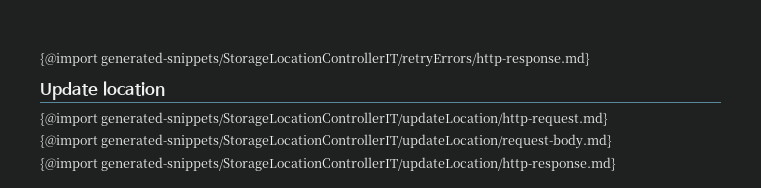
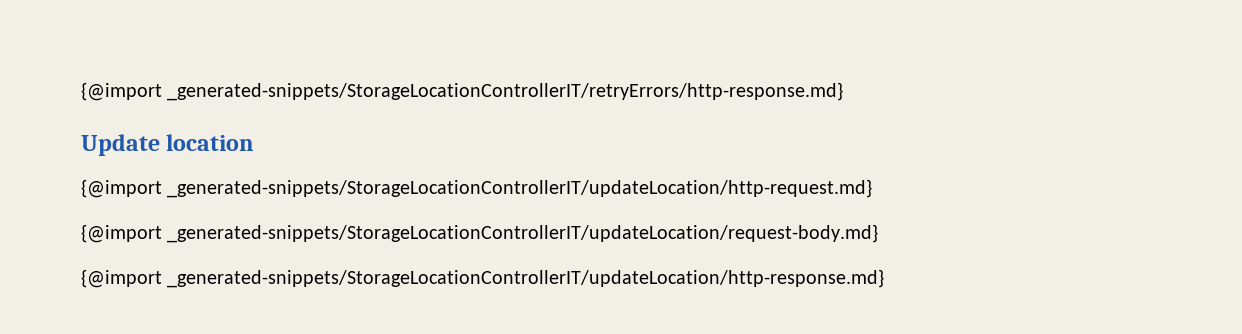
[40,52,591,67] {@import generated-snippets/StorageLocationControllerIT/retryErrors/http-response.md} -> [81,82,844,101] {@import _generated-snippets/StorageLocationControllerIT/retryErrors/http-response.md}
[101,112,609,126] [40,134,613,149] [40,157,617,171] generated-snippets/StorageLocationControllerIT/updateLocation/http-request.md} // {@import generated-snippets/StorageLocationControllerIT/updateLocation/request-body.md} // {@import generated-snippets/StorageLocationControllerIT/updateLocation/http-response.md} -> [167,179,873,198] [81,224,879,243] [81,269,885,288] _generated-snippets/StorageLocationControllerIT/updateLocation/http-request.md} // {@import _generated-snippets/StorageLocationControllerIT/updateLocation/request-body.md} // {@import _generated-snippets/StorageLocationControllerIT/updateLocation/http-response.md}

